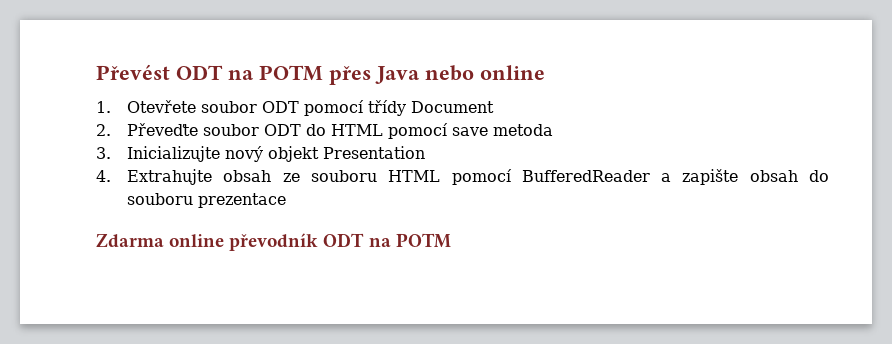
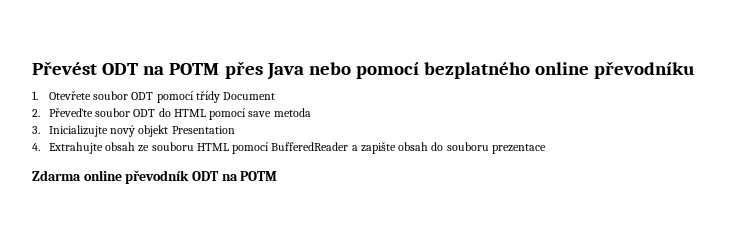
[480,65,545,80] online -> [355,61,696,79] pomocí bezplatného online převodníku

